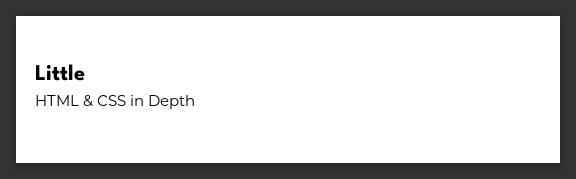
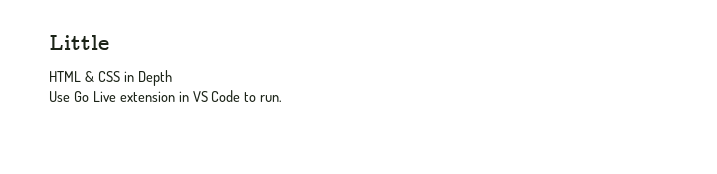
(196, 102) none -> [49,90,283,102] // Use Go Live extension in VS Code to run.

